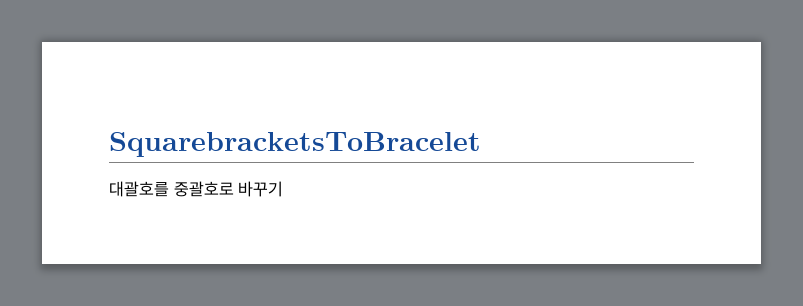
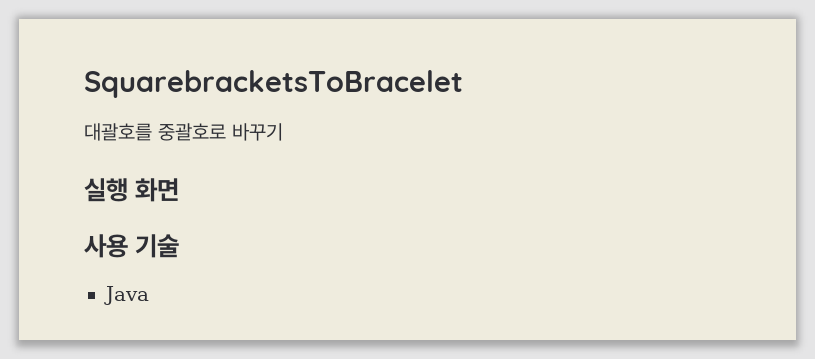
(284, 189) none -> [84,178,180,202] [84,234,180,258] [104,286,149,305] // 실행 화면 // 사용 기술 // Java

